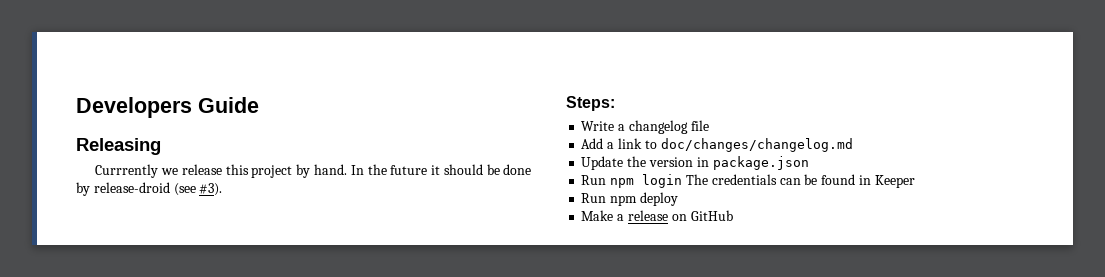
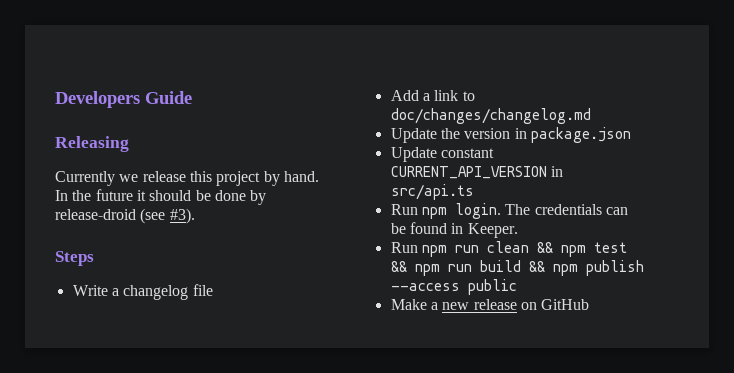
[95,164,159,178] Currrently -> [55,171,115,186] Currently
[566,96,615,111] Steps: -> [55,251,94,266] Steps
[581,174,683,188] // Run npm login -> [390,147,494,162] [390,166,563,179] [390,184,474,200] [390,203,501,219] // Update constant CURRENT_API_VERSION in src/api.ts // Run npm login.
[874,175,915,188] [581,192,678,206] Keeper // Run npm deploy -> [467,223,518,238] [390,241,627,257] [390,260,644,276] [390,279,517,295] Keeper. // Run npm run clean && npm test && npm run build && npm publish --access public
(625, 217) none -> [442,302,470,310] new

